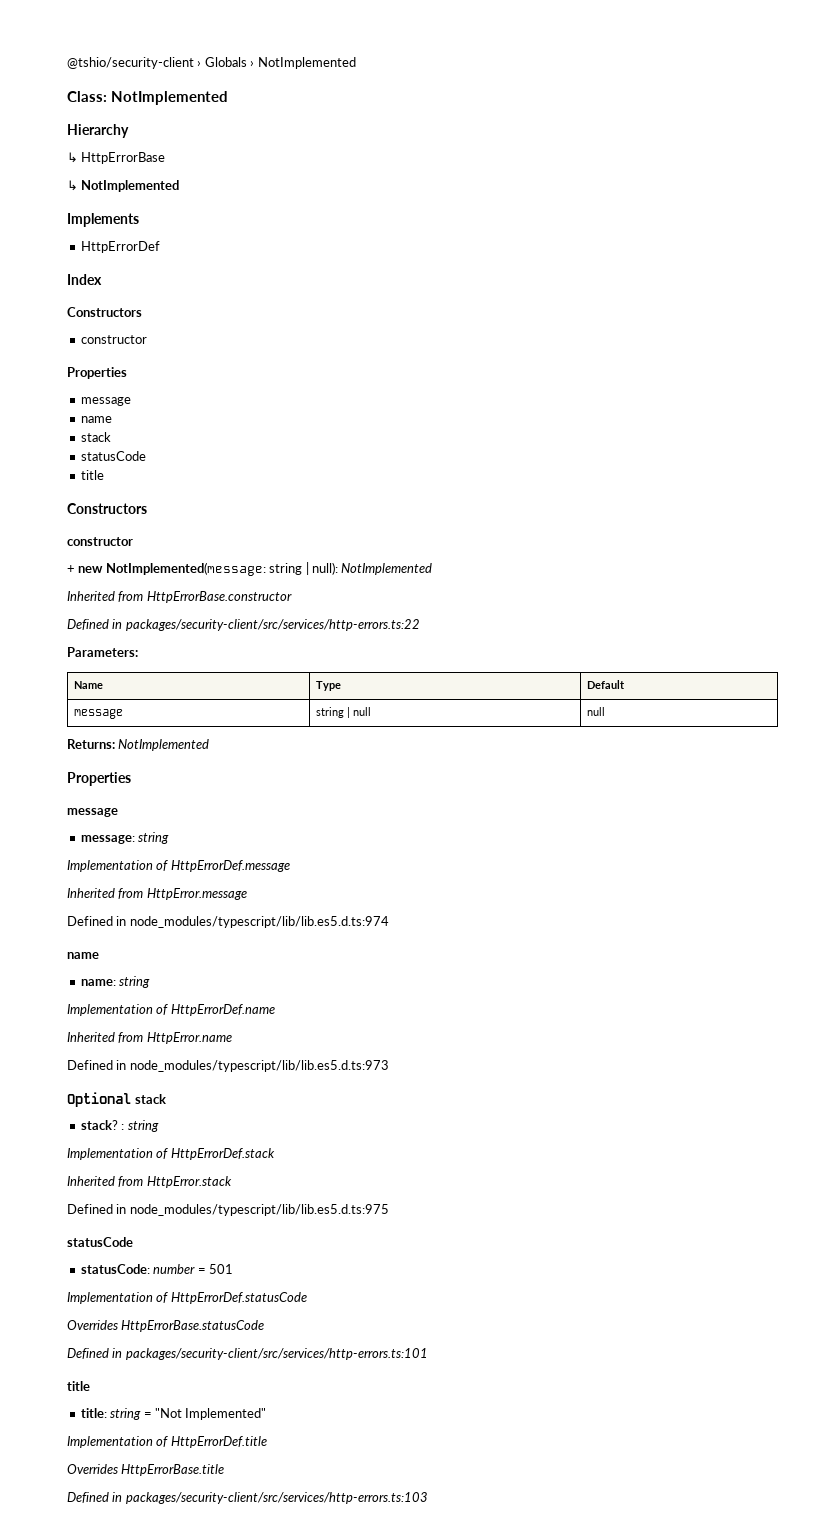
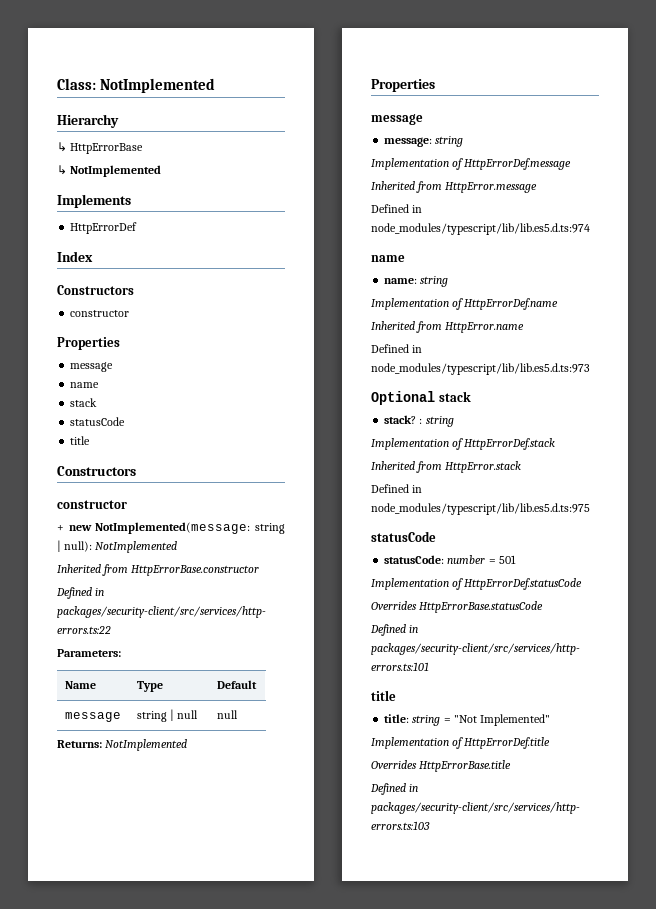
[67,57,356,69] @tshio/security-client › Globals › NotImplemented // -> (57, 84) none

